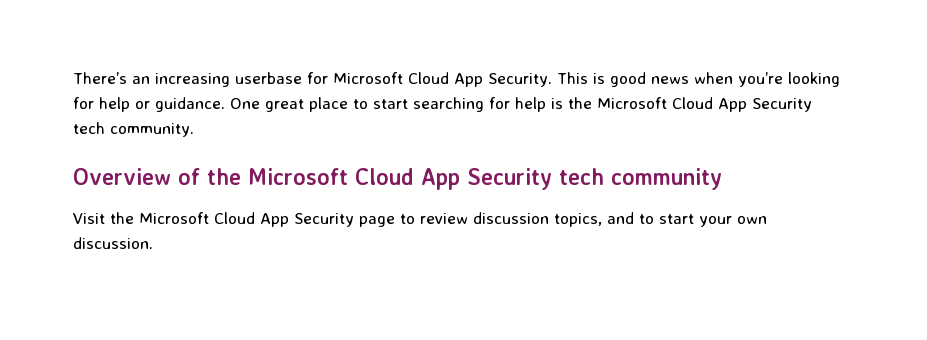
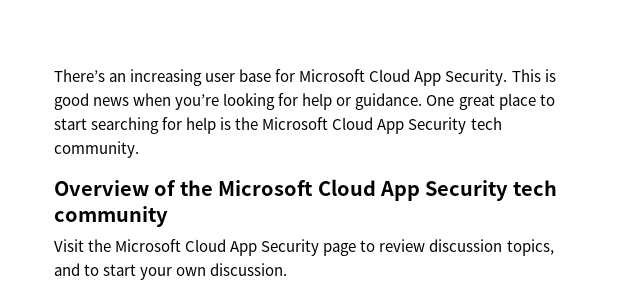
[235,72,302,84] userbase -> [205,69,272,82] user base

